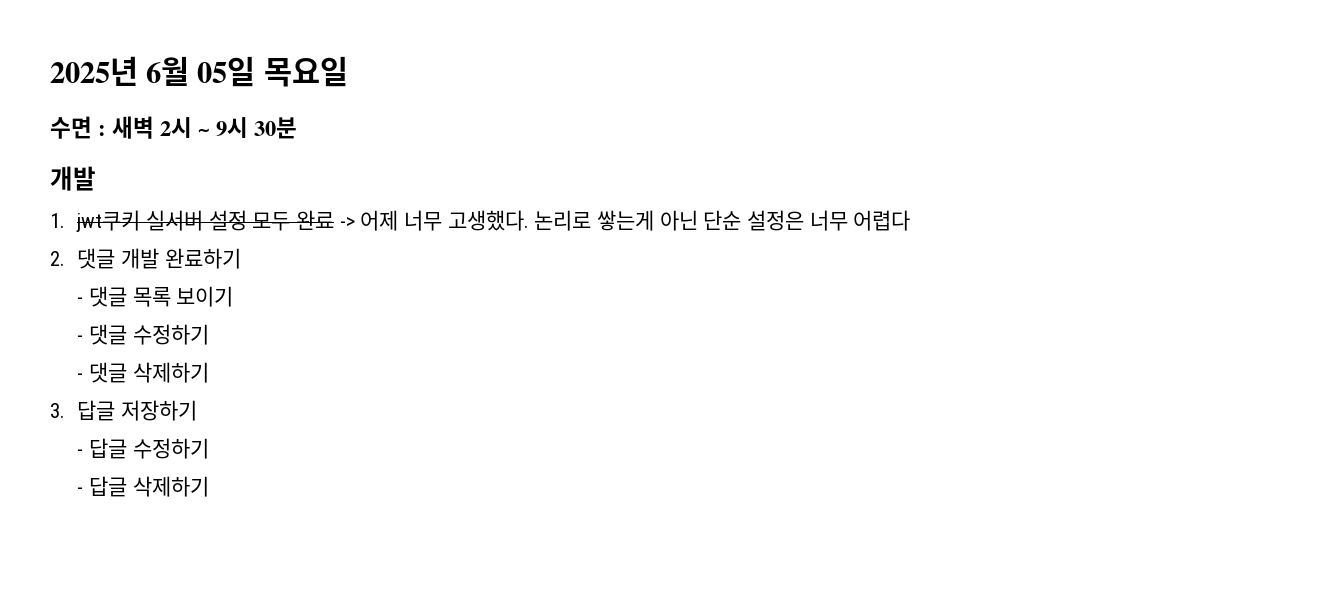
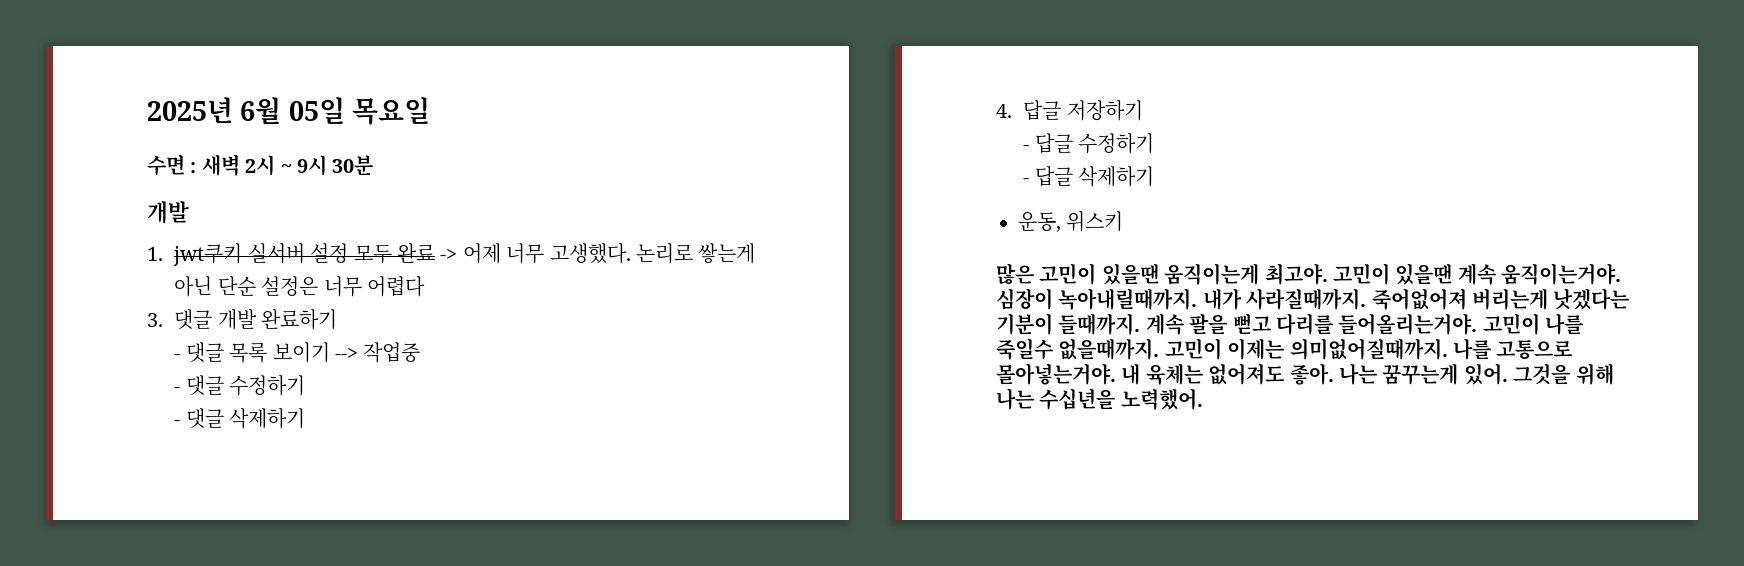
[50,251,65,266] 2. -> [147,313,163,327] 3.
(234, 296) none -> [335,342,421,363] --> 작업중
[50,403,65,418] 3. -> [996,104,1012,118] 4.
(209, 486) none -> [1018,211,1124,232] [996,263,1622,285] [996,288,1630,310] [996,313,1584,335] [996,338,1573,360] [996,363,1614,385] [996,388,1203,410] // 운동, 위스키 // 많은 고민이 있을땐 움직이는게 최고야. 고민이 있을땐 계속 움직이는거야. 심장이 녹아내릴때까지. 내가 사라질때까지. 죽어없어져 버리는게 낫겠다는 기분이 들때까지. 계속 팔을 뻗고 다리를 들어올리는거야. 고민이 나를 죽일수 없을때까지. 고민이 이제는 의미없어질때까지. 나를 고통으로 몰아넣는거야. 내 육체는 없어져도 좋아. 나는 꿈꾸는게 있어. 그것을 위해 나는 수십년을 노력했어.

